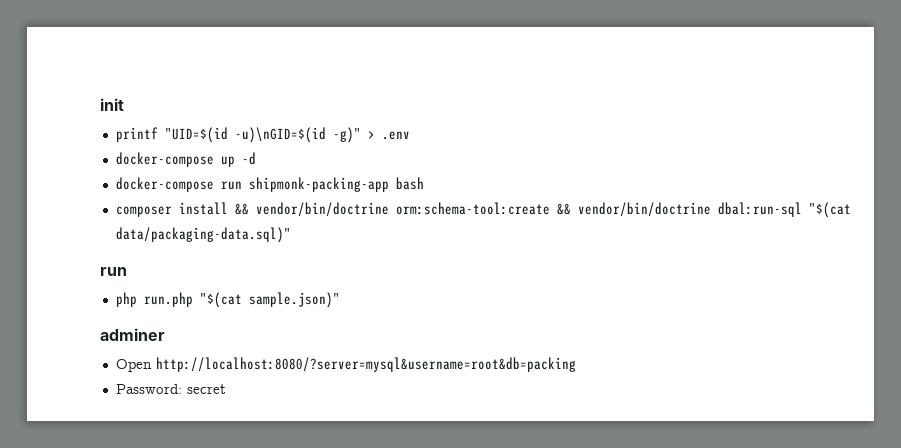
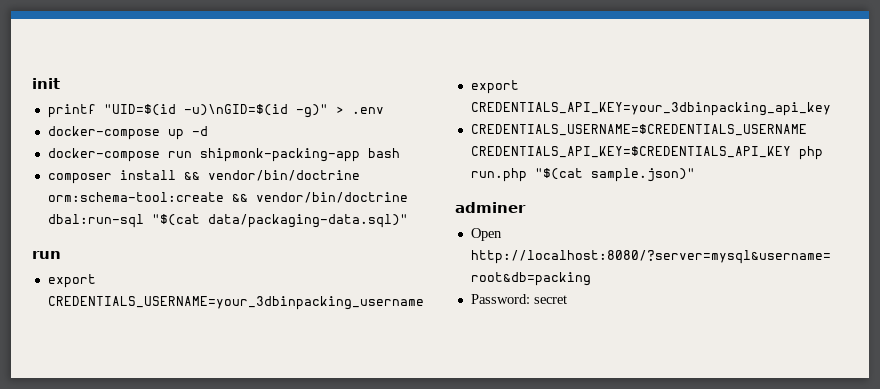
(127, 271) none -> [47,274,96,288] [47,296,424,310] [470,80,519,94] [470,102,831,116] [470,124,807,136] [470,146,791,158] export CREDENTIALS_USERNAME=your_3dbinpacking_username // export CREDENTIALS_API_KEY=your_3dbinpacking_api_key // CREDENTIALS_USERNAME=$CREDENTIALS_USERNAME CREDENTIALS_API_KEY=$CREDENTIALS_API_KEY

